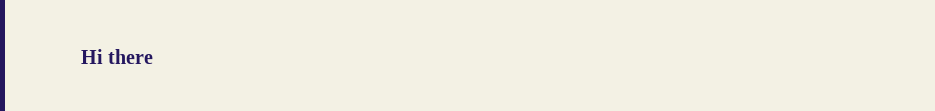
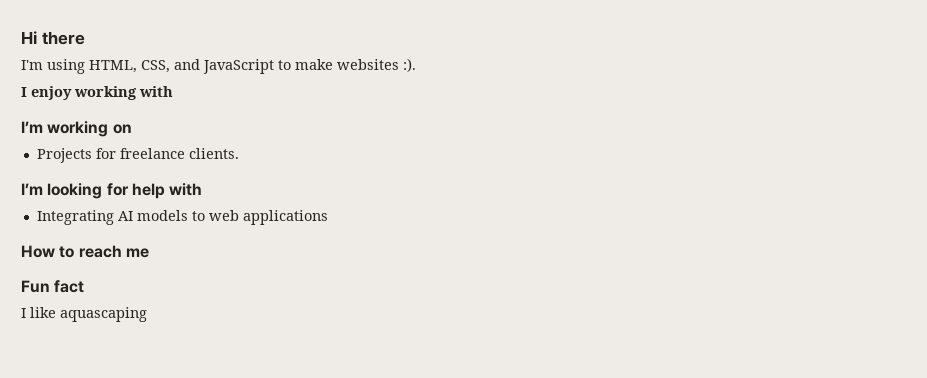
(154, 56) none -> [21,58,416,74] [21,86,173,100] [21,121,132,137] [36,148,239,163] [21,183,203,199] [36,210,328,225] [21,245,149,258] [21,280,85,293] [21,307,147,322] // I'm using HTML, CSS, and JavaScript to make websites :). // I enjoy working with // I’m working on // Projects for freelance clients. // I’m looking for help with // Integrating AI models to web applications // How to reach me // Fun fact // I like aquascaping

